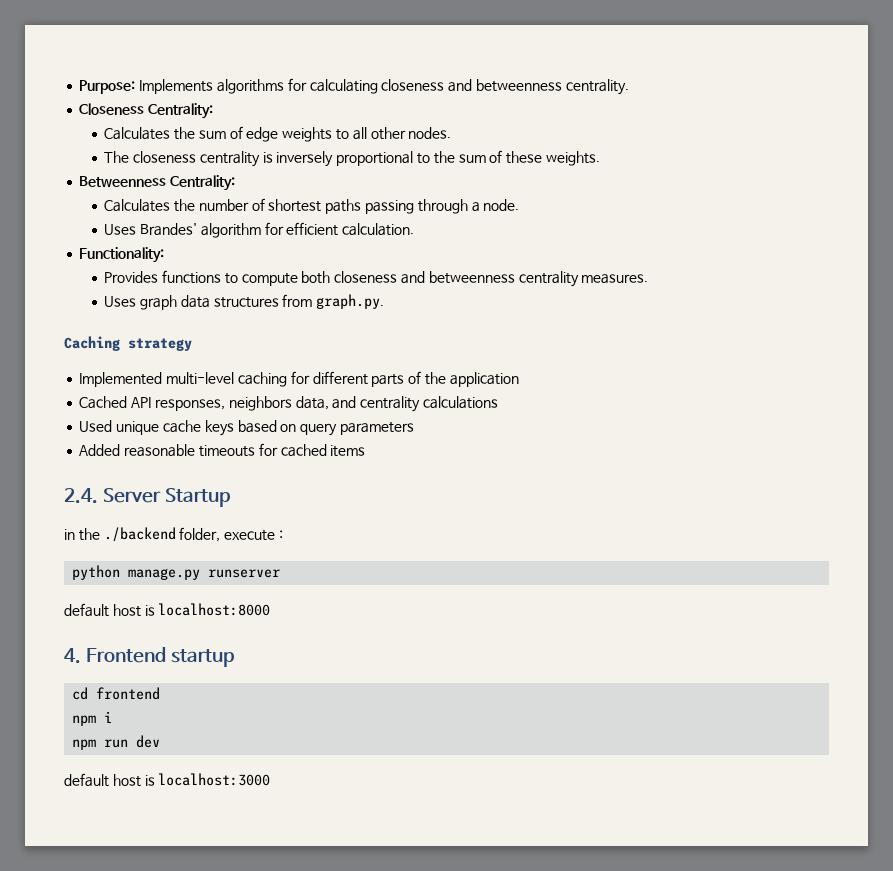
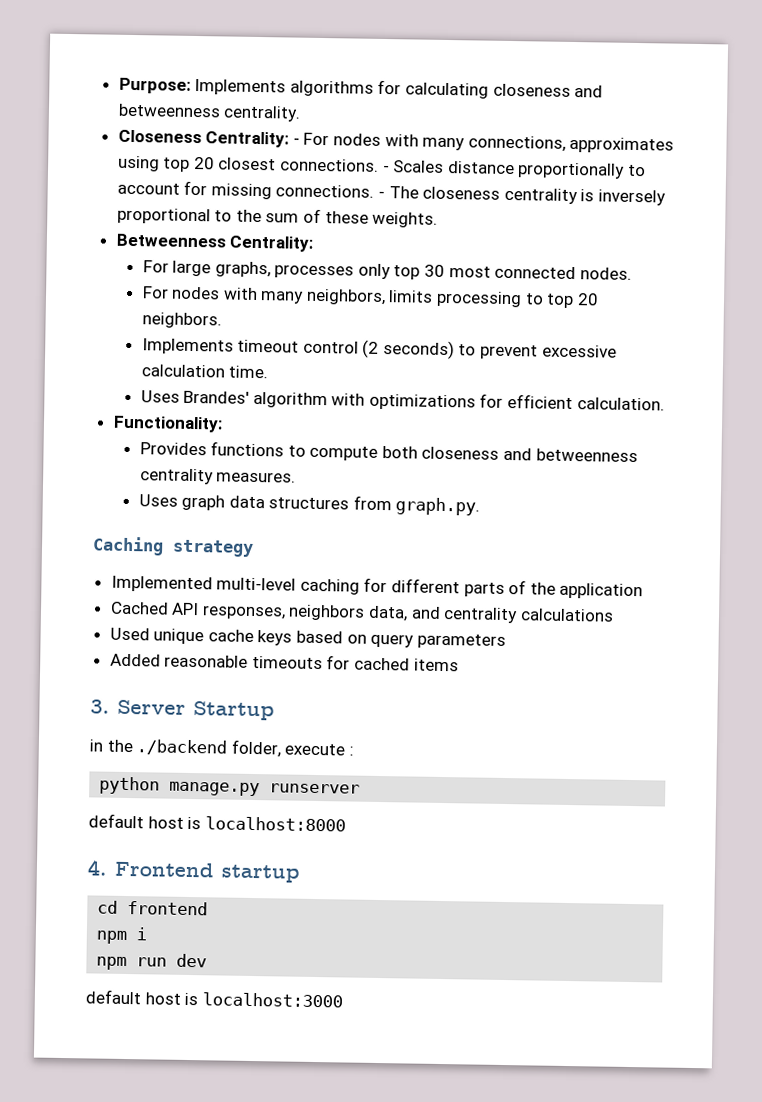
[104,126,452,142] // Calculates the sum of edge weights to all other nodes. // -> [292,132,675,154] [117,155,647,179] [116,180,386,200] - For nodes with many connections, approximates using top 20 closest connections. - Scales distance proportionally to account for missing connections. -
[104,198,520,214] Calculates the number of shortest paths passing through a node. -> [142,260,632,280] [141,286,599,309] [141,312,222,329] [141,338,617,360] [140,364,269,379] For large graphs, processes only top 30 most connected nodes. // For nodes with many neighbors, limits processing to top 20 neighbors. // Implements timeout control (2 seconds) to prevent excessive calculation time.
(261, 230) none -> [331,393,476,411] with optimizations
[64,488,98,504] 2.4. -> [90,699,110,714] 3.

